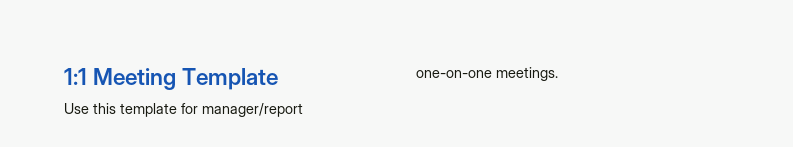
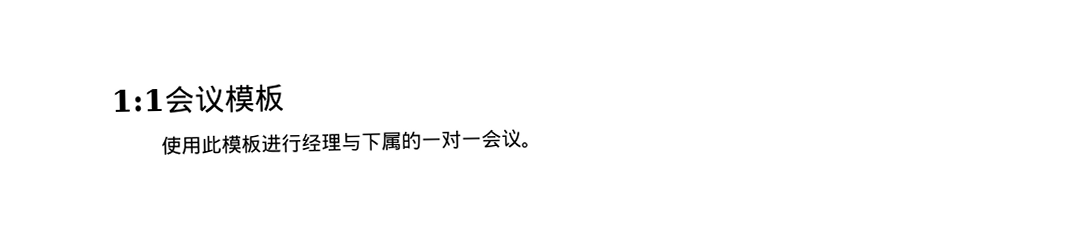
[93,68,279,90] [64,103,303,117] [416,67,558,81] Meeting Template // Use this template for manager/report one-on-one meetings. -> [164,83,285,114] [160,128,542,155] 会议模板 // 使用此模板进行经理与下属的一对一会议。

